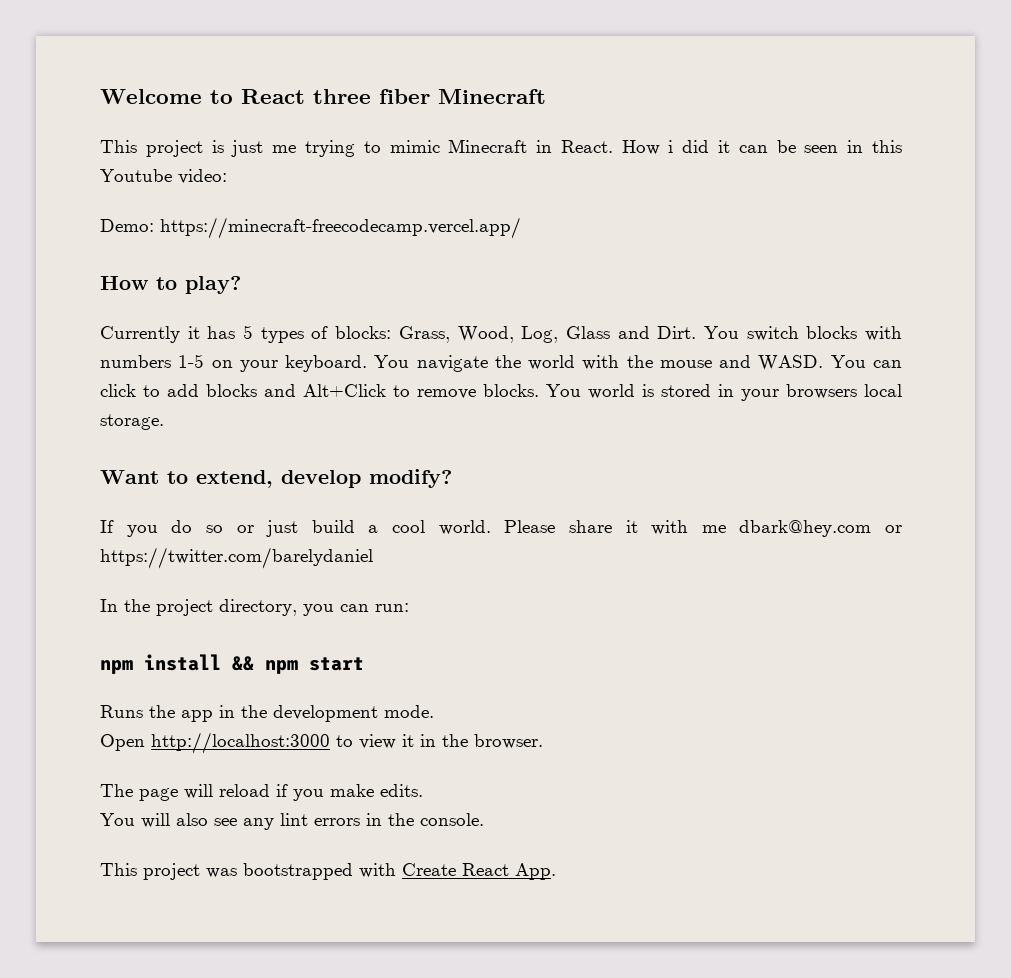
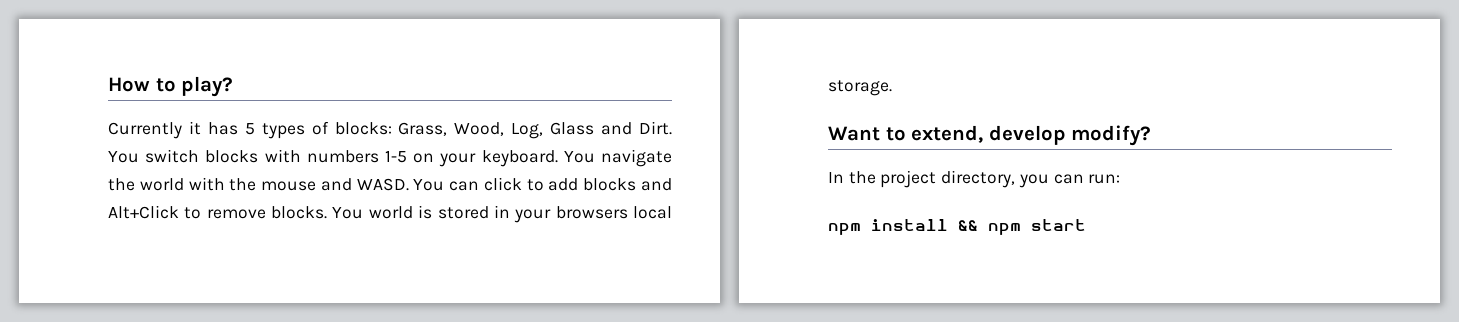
[100,89,546,104] [100,139,902,157] [100,169,227,184] [100,217,521,239] Welcome to React three fiber Minecraft // This project is just me trying to mimic Minecraft in React. How i did it can be seen in this Youtube video: // Demo: https://minecraft-freecodecamp.vercel.app/ // -> (108, 84) none
[100,520,902,537] [100,547,373,569] // If you do so or just build a cool world. Please share it with me dbark@hey.com or https://twitter.com/barelydaniel -> (1152, 135) none
[100,705,434,722] [100,732,543,754] [100,784,423,801] [100,813,484,830] [100,863,556,880] // Runs the app in the development mode. // Open http://localhost:3000 to view it in the browser. // The page will reload if you make edits. // You will also see any lint errors in the console. // This project was bootstrapped with Create React App. -> (1086, 225) none

